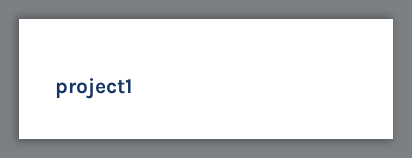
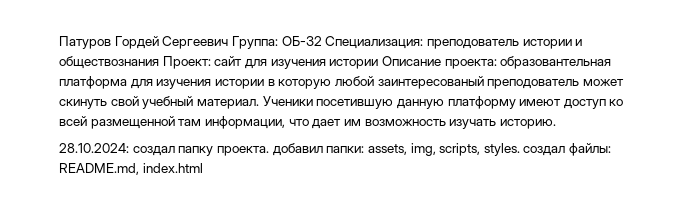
[55,78,132,99] project1 -> [59,36,583,49] [59,56,612,69] [59,76,624,89] [59,96,624,109] [59,116,556,129] [59,143,612,156] [59,163,203,175] Патуров Гордей Сергеевич Группа: ОБ-32 Специализация: преподователь истории и обществознания Проект: сайт для изучения истории Описание проекта: образовантельная платформа для изучения истории в которую любой заинтересованый преподователь может скинуть свой учебный материал. Ученики посетившую данную платформу имеют доступ ко всей размещенной там информации, что дает им возможность изучать историю. // 28.10.2024: создал папку проекта. добавил папки: assets, img, scripts, styles. создал файлы: README.md, index.html

